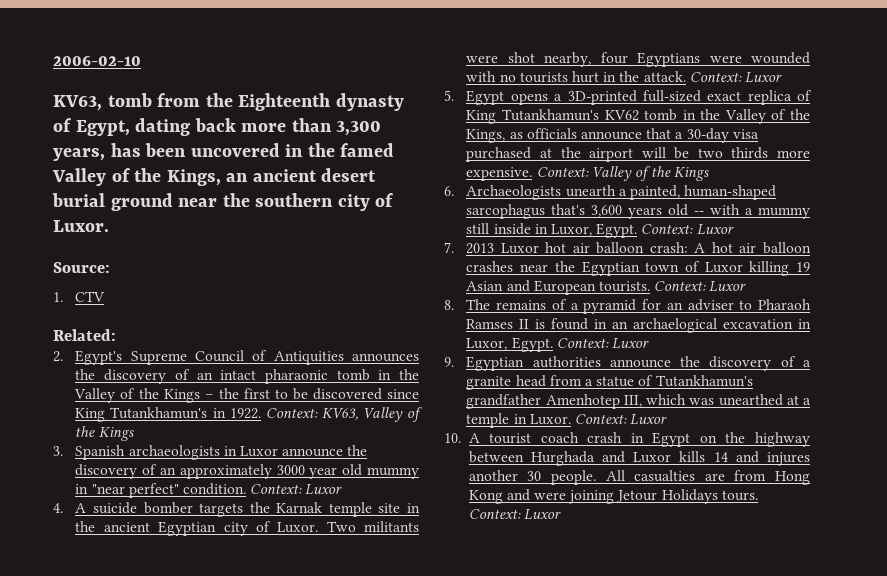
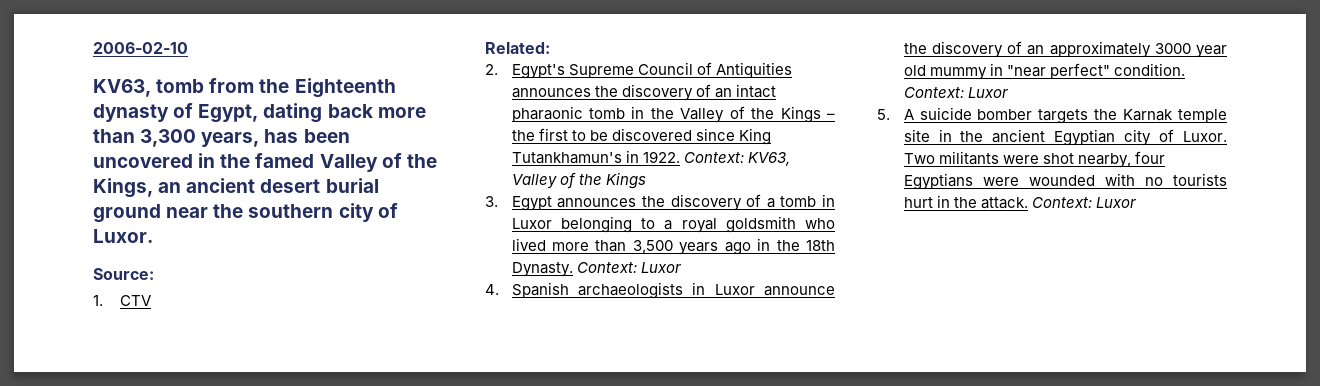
(63, 451) none -> [511,194,835,211] [511,216,835,233] [511,238,835,255] [511,262,681,277] [485,284,499,295] Egypt announces the discovery of a tomb in Luxor belonging to a royal goldsmith who lived more than 3,500 years ago in the 18th Dynasty. Context: Luxor // 4.
[53,503,63,513] 4. -> [877,109,890,120] 5.
[444,90,812,105] [466,109,810,124] [466,128,759,143] [466,147,810,162] [466,166,710,181] [444,185,777,200] [466,204,810,219] [466,223,734,238] [444,242,811,254] [466,261,810,276] [466,280,747,295] [444,299,811,314] [466,318,811,333] [466,337,649,352] [444,356,811,371] [466,375,753,390] [466,394,811,409] [466,413,668,428] [444,432,810,447] [468,451,810,466] [468,470,810,485] [468,489,758,504] [468,509,561,520] // 5. Egypt opens a 3D-printed full-sized exact replica of King Tutankhamun's KV62 tomb in the Valley of the Kings, as officials announce that a 30-day visa purchased at the airport will be two thirds more expensive. Context: Valley of the Kings // 6. Archaeologists unearth a painted, human-shaped sarcophagus that's 3,600 years old -- with a mummy still inside in Luxor, Egypt. Context: Luxor // 7. 2013 Luxor hot air balloon crash: A hot air balloon crashes near the Egyptian town of Luxor killing 19 Asian and European tourists. Context: Luxor // 8. The remains of a pyramid for an adviser to Pharaoh Ramses II is found in an archaelogical excavation in Luxor, Egypt. Context: Luxor // 9. Egyptian authorities announce the discovery of a granite head from a statue of Tutankhamun's grandfather Amenhotep III, which was unearthed at a temple in Luxor. Context: Luxor // 10. A tourist coach crash in Egypt on the highway between Hurghada and Luxor kills 14 and injures another 30 people. All casualties are from Hong Kong and were joining Jetour Holidays tours. Context: Luxor -> (1136, 202) none

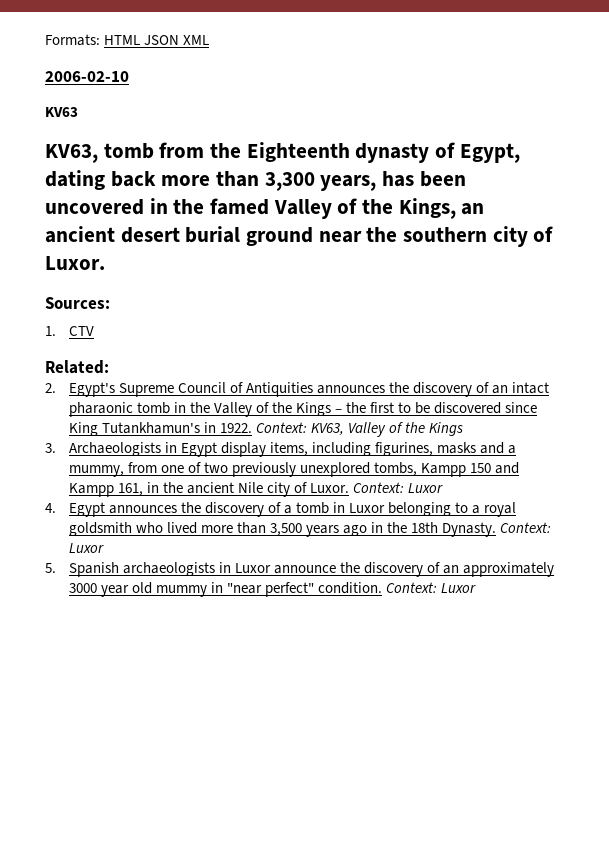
(93, 48) none -> [45,34,210,46] Formats: HTML JSON XML //
(188, 48) none -> [45,107,78,117] // KV63
[93,268,154,280] Source: -> [45,297,110,309] Sources:
(498, 201) none -> [68,442,517,457] [68,462,520,477] [68,482,444,497] [45,503,56,513] Archaeologists in Egypt display items, including figurines, masks and a mummy, from one of two previously unexplored tombs, Kampp 150 and Kampp 161, in the ancient Nile city of Luxor. Context: Luxor // 4.
[485,284,499,295] 4. -> [45,563,56,573] 5.
[877,107,1227,124] [903,129,1227,146] [903,151,1165,168] [903,173,1227,190] [903,195,1136,209] // 5. A suicide bomber targets the Karnak temple site in the ancient Egyptian city of Luxor. Two militants were shot nearby, four Egyptians were wounded with no tourists hurt in the attack. Context: Luxor -> (477, 588) none

